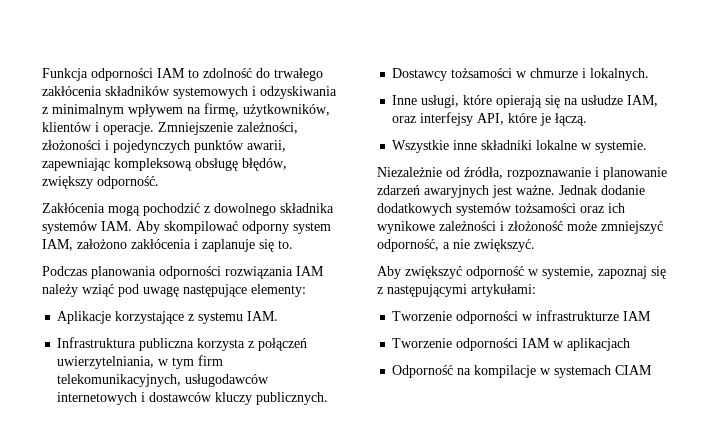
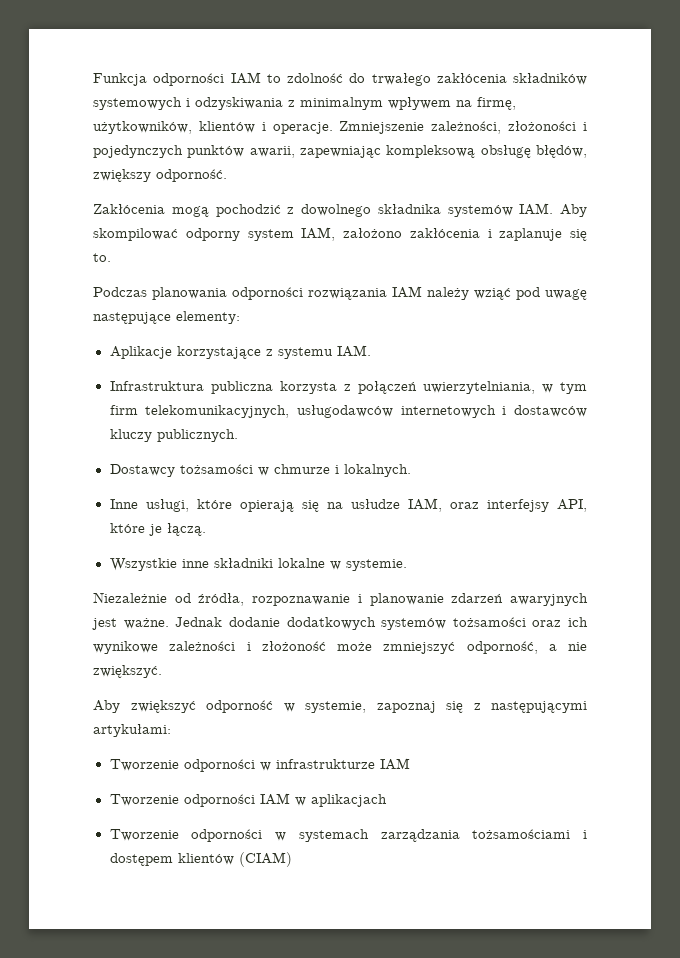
[392,365,653,378] Odporność na kompilacje w systemach CIAM -> [109,829,587,842] [109,852,292,867] Tworzenie odporności w systemach zarządzania tożsamościami i dostępem klientów (CIAM)

